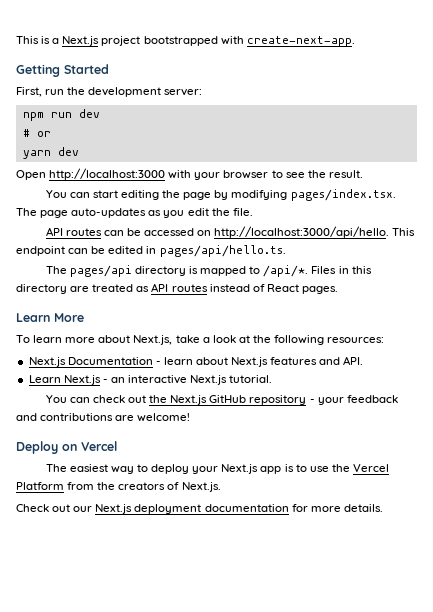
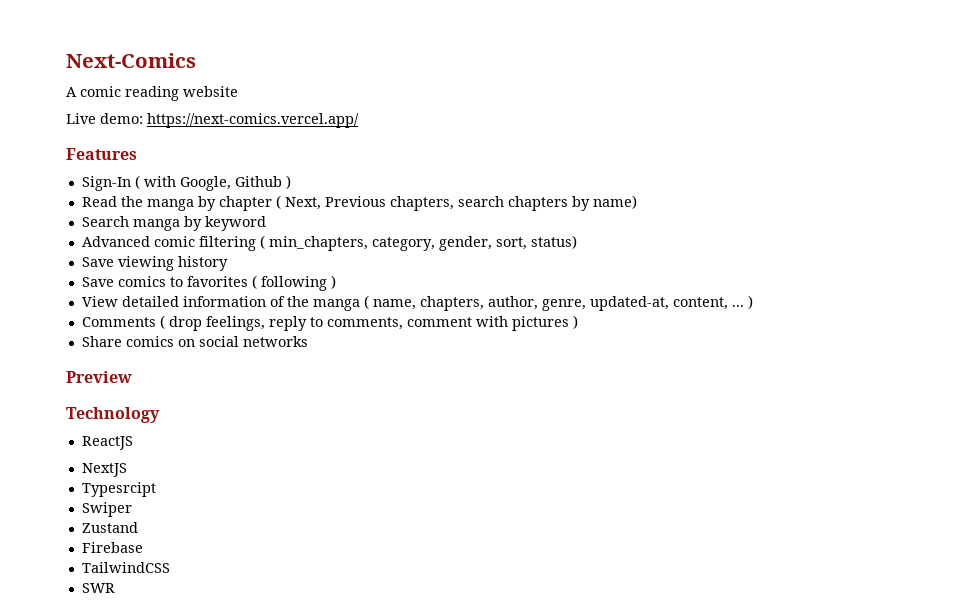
[16,36,355,47] [16,64,109,77] [16,87,203,97] [22,109,100,121] [22,129,51,137] [22,147,79,159] [16,168,363,180] [45,189,396,201] [16,208,253,218] [45,226,416,238] [16,245,286,257] [45,265,372,277] [16,283,338,294] [16,313,84,322] [16,335,385,345] [28,356,364,367] [28,375,273,385] [45,395,398,405] [16,413,191,422] [16,441,117,454] [45,464,389,474] [16,482,221,492] [16,504,383,514] This is a Next.js project bootstrapped with create-next-app. // Getting Started // First, run the development server: // npm run dev // # or // yarn dev // Open http://localhost:3000 with your browser to see the result. // You can start editing the page by modifying pages/index.tsx. The page auto-updates as you edit the file. // API routes can be accessed on http://localhost:3000/api/hello. This endpoint can be edited in pages/api/hello.ts. // The pages/api directory is mapped to /api/*. Files in this directory are treated as API routes instead of React pages. // Learn More // To learn more about Next.js, take a look at the following resources: // Next.js Documentation - learn about Next.js features and API. // Learn Next.js - an interactive Next.js tutorial. // You can check out the Next.js GitHub repository - your feedback and contributions are welcome! // Deploy on Vercel // The easiest way to deploy your Next.js app is to use the Vercel Platform from the creators of Next.js. // Check out our Next.js deployment documentation for more details. -> [66,53,196,68] [66,86,238,101] [66,113,359,128] [66,148,137,160] [81,175,291,191] [81,195,637,211] [81,216,266,231] [81,235,577,251] [81,256,228,271] [81,275,336,291] [81,295,753,311] [81,315,578,331] [81,336,308,347] [66,371,132,383] [66,407,160,423] [81,436,133,450] [81,463,127,477] [81,482,156,497] [81,502,132,517] [81,522,138,533] [81,542,143,553] [81,562,170,573] [81,583,115,593] Next-Comics // A comic reading website // Live demo: https://next-comics.vercel.app/ // Features // Sign-In ( with Google, Github ) // Read the manga by chapter ( Next, Previous chapters, search chapters by name) // Search manga by keyword // Advanced comic filtering ( min_chapters, category, gender, sort, status) // Save viewing history // Save comics to favorites ( following ) // View detailed information of the manga ( name, chapters, author, genre, updated-at, content, ... ) // Comments ( drop feelings, reply to comments, comment with pictures ) // Share comics on social networks // Preview // Technology // ReactJS // NextJS // Typesrcipt // Swiper // Zustand // Firebase // TailwindCSS // SWR

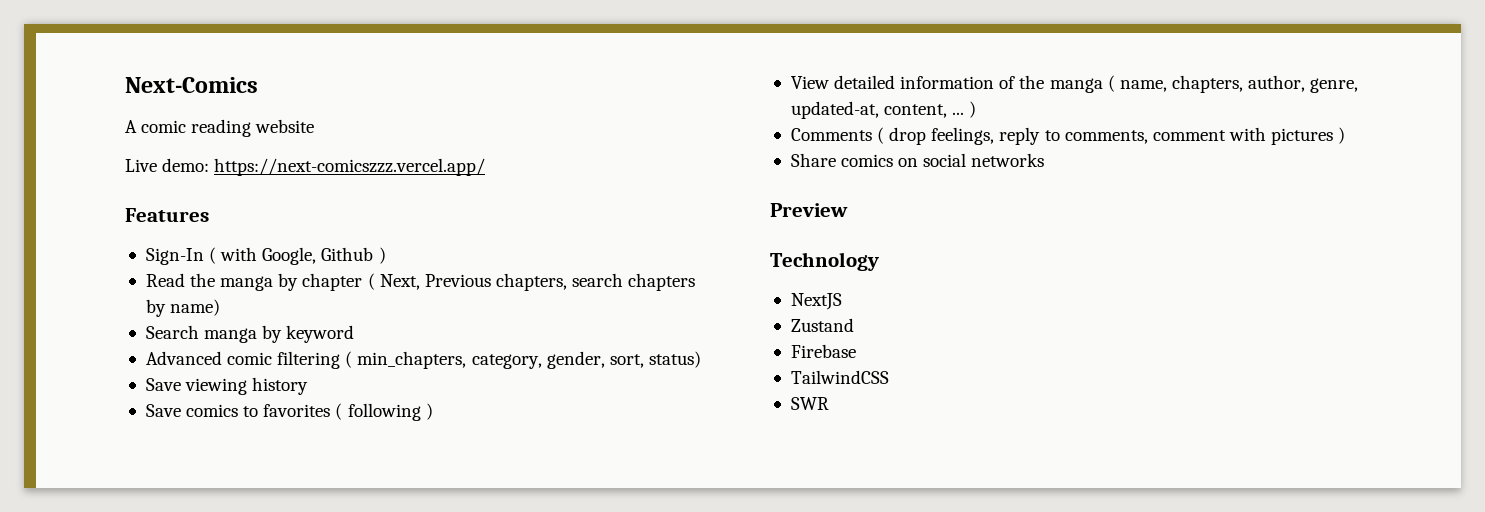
[147,113,359,128] https://next-comics.vercel.app/ -> [214,158,486,176] https://next-comicszzz.vercel.app/
[81,436,133,450] // ReactJS -> (879, 261) none
[81,482,156,497] [81,502,132,517] // Typesrcipt // Swiper -> (842, 301) none

